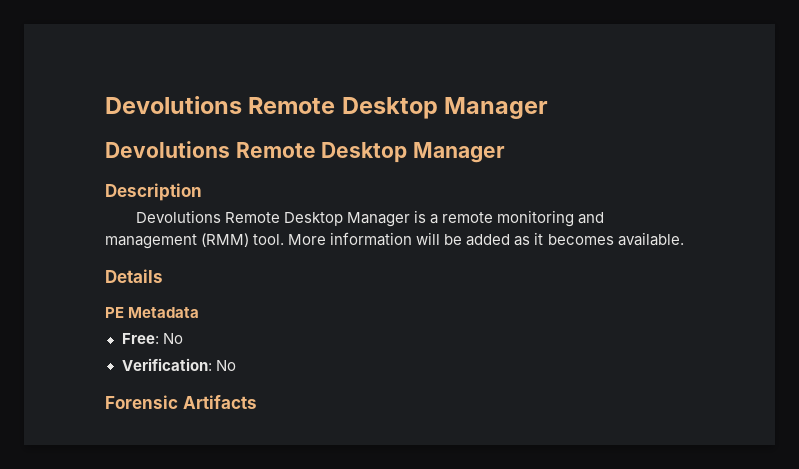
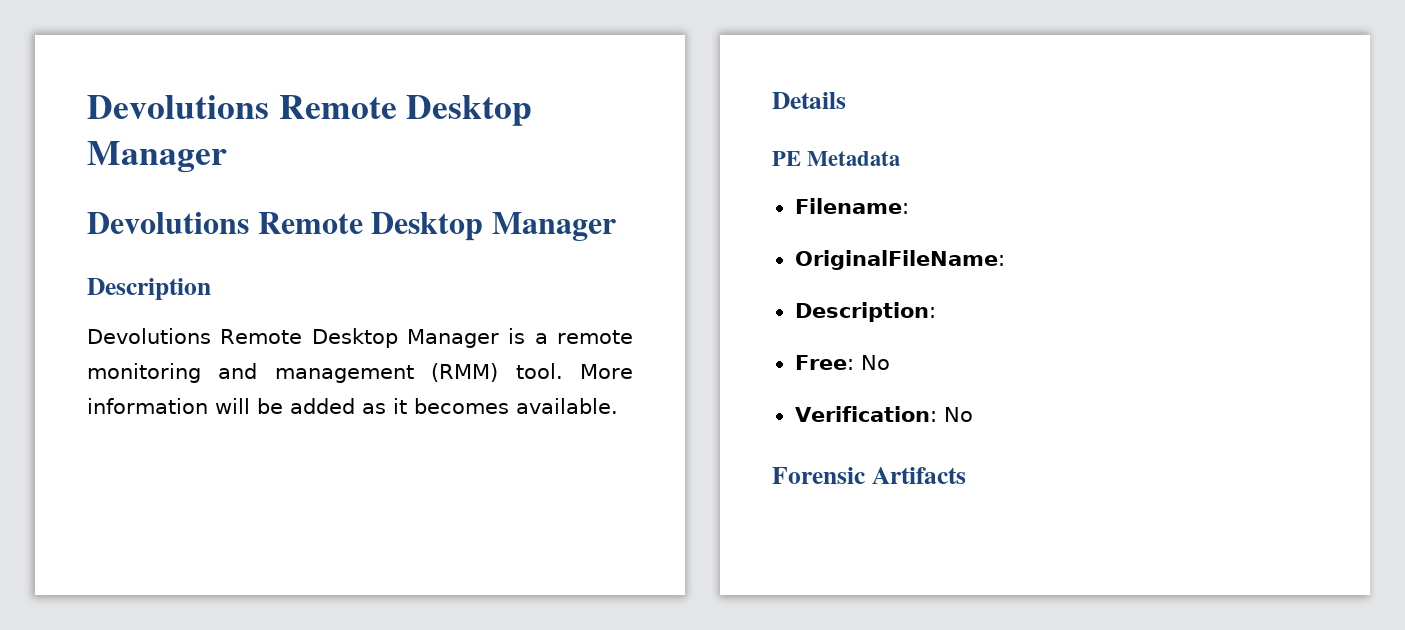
(200, 312) none -> [794,198,909,214] [794,250,1005,270] [794,302,936,322] // Filename: // OriginalFileName: // Description:

